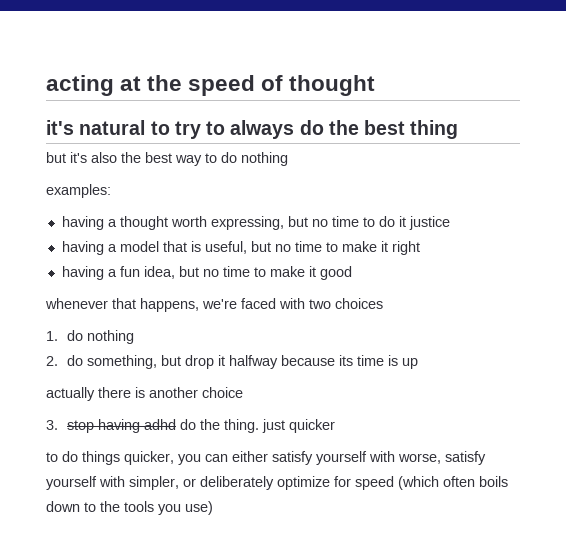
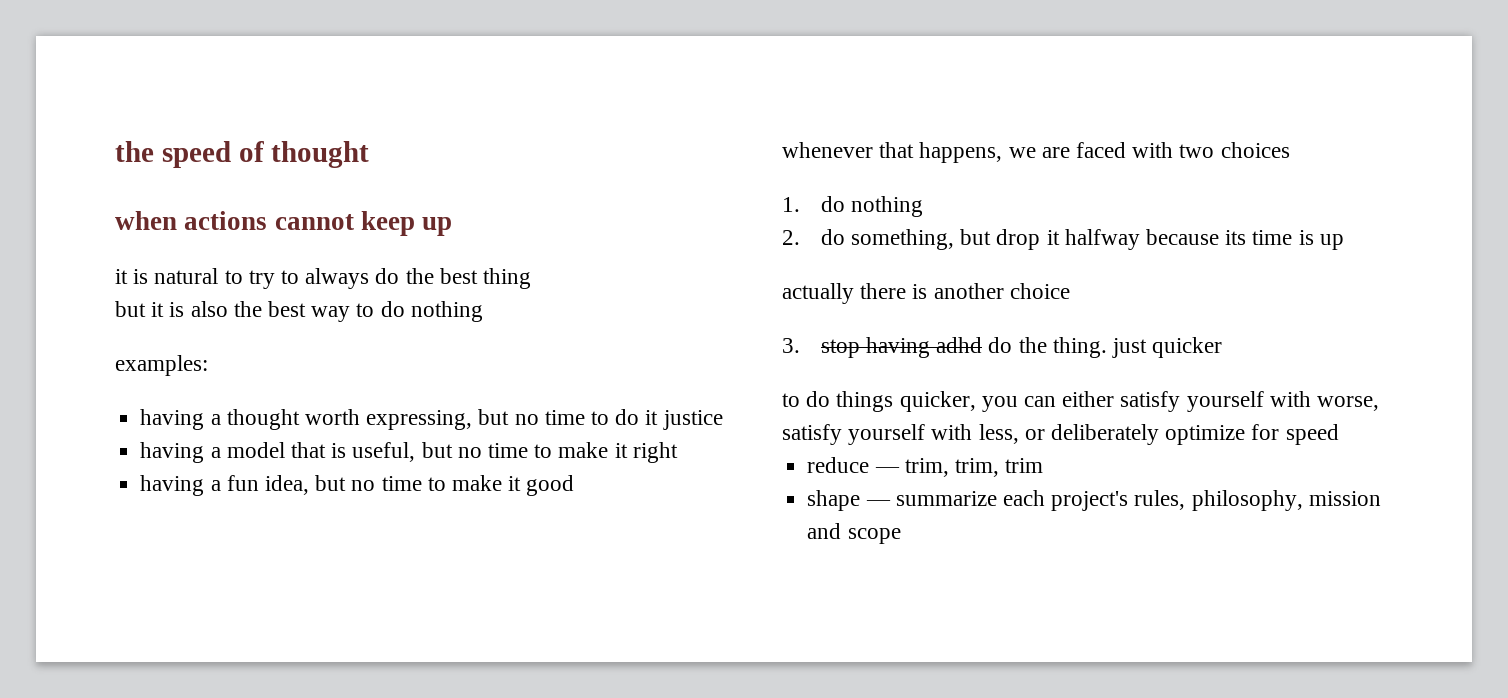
[46,75,142,96] acting at -> (115, 151) none
[46,120,74,135] it's -> [115,211,453,236] [115,269,149,284] when actions cannot keep up // it is
[70,152,87,163] it's -> [151,302,185,317] it is
[202,299,237,309] we're -> [1008,147,1070,158] we are
[129,476,179,490] simpler, -> [978,424,1019,444] less,
[398,476,508,490] [46,501,213,515] (which often boils down to the tools you use) -> [807,457,1044,477] [807,490,1381,511] [807,523,901,544] // reduce — trim, trim, trim // shape — summarize each project's rules, philosophy, mission and scope

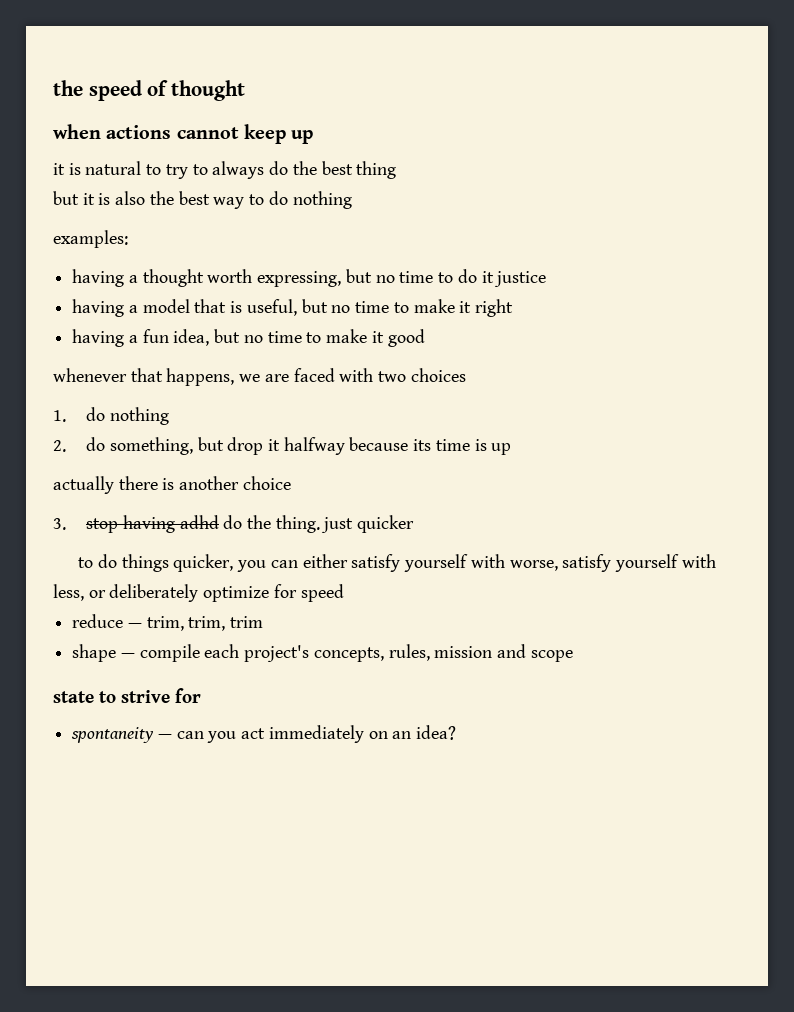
[895,491,997,506] summarize -> [139,644,200,662] compile
[1134,490,1303,511] rules, philosophy, -> [313,644,430,662] concepts, rules,
(901, 536) none -> [53,688,201,703] [71,725,457,743] // state to strive for // spontaneity — can you act immediately on an idea?

